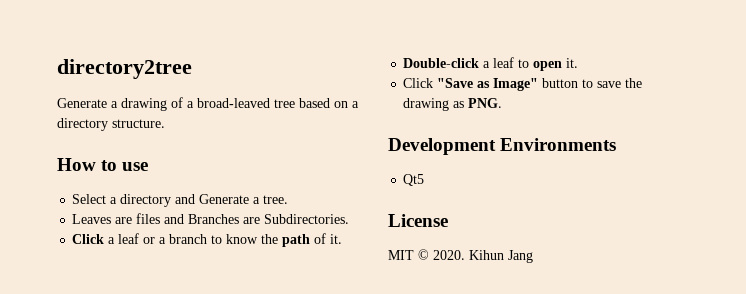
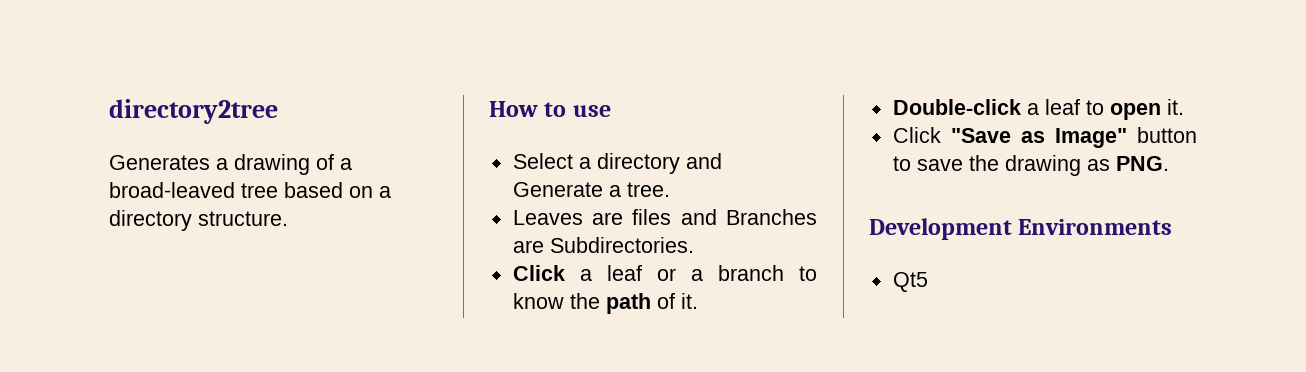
[57,98,107,108] Generate -> [109,155,210,170] Generates
[388,214,448,227] [388,249,533,263] // License // MIT © 2020. Kihun Jang -> (928, 282) none

